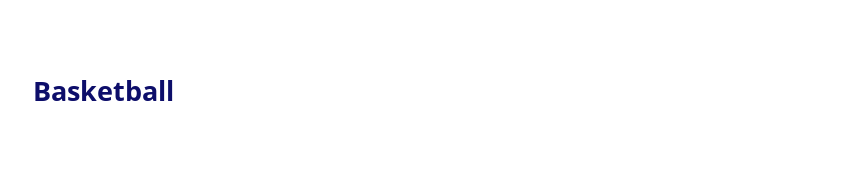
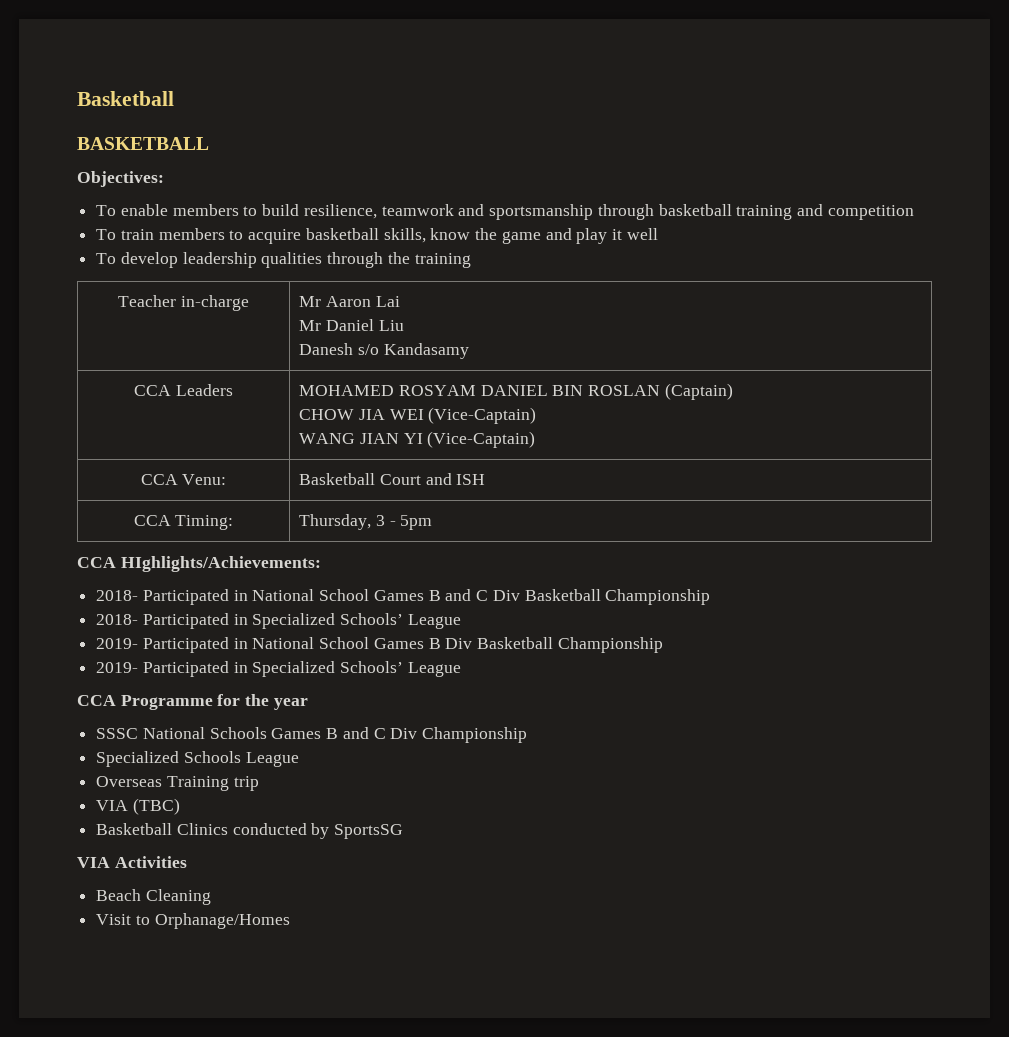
[33,80,174,101] Basketball -> [77,91,174,106] [77,137,209,150] [77,171,164,187] [96,204,914,220] [96,228,658,244] [96,252,471,268] [118,295,249,311] [299,296,400,307] [299,319,404,331] [299,343,469,359] [134,384,233,396] [299,383,733,400] [299,407,537,424] [299,431,536,448] [140,474,227,485] [299,473,486,485] [133,515,234,530] [299,514,433,530] [77,556,321,572] [96,589,711,605] [96,613,461,629] [96,637,663,653] [96,661,461,677] [77,694,308,710] [96,727,528,743] [96,751,299,767] [96,776,259,791] [96,798,180,815] [96,823,404,839] [77,856,187,868] [96,889,211,905] [96,913,290,929] Basketball // BASKETBALL // Objectives: // To enable members to build resilience, teamwork and sportsmanship through basketball training and competition // To train members to acquire basketball skills, know the game and play it well // To develop leadership qualities through the training // Teacher in-charge | Mr Aaron Lai // Mr Daniel Liu // Danesh s/o Kandasamy // CCA Leaders | MOHAMED ROSYAM DANIEL BIN ROSLAN (Captain) // CHOW JIA WEI (Vice-Captain) // WANG JIAN YI (Vice-Captain) // CCA Venu: | Basketball Court and ISH // CCA Timing: | Thursday, 3 - 5pm // CCA HIghlights/Achievements: // 2018- Participated in National School Games B and C Div Basketball Championship // 2018- Participated in Specialized Schools’ League // 2019- Participated in National School Games B Div Basketball Championship // 2019- Participated in Specialized Schools’ League // CCA Programme for the year // SSSC National Schools Games B and C Div Championship // Specialized Schools League // Overseas Training trip // VIA (TBC) // Basketball Clinics conducted by SportsSG // VIA Activities // Beach Cleaning // Visit to Orphanage/Homes

